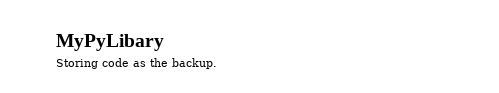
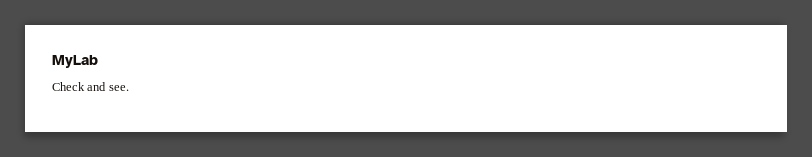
[56,34,164,51] [56,58,217,69] MyPyLibary // Storing code as the backup. -> [52,55,98,68] [52,82,129,91] MyLab // Check and see.

